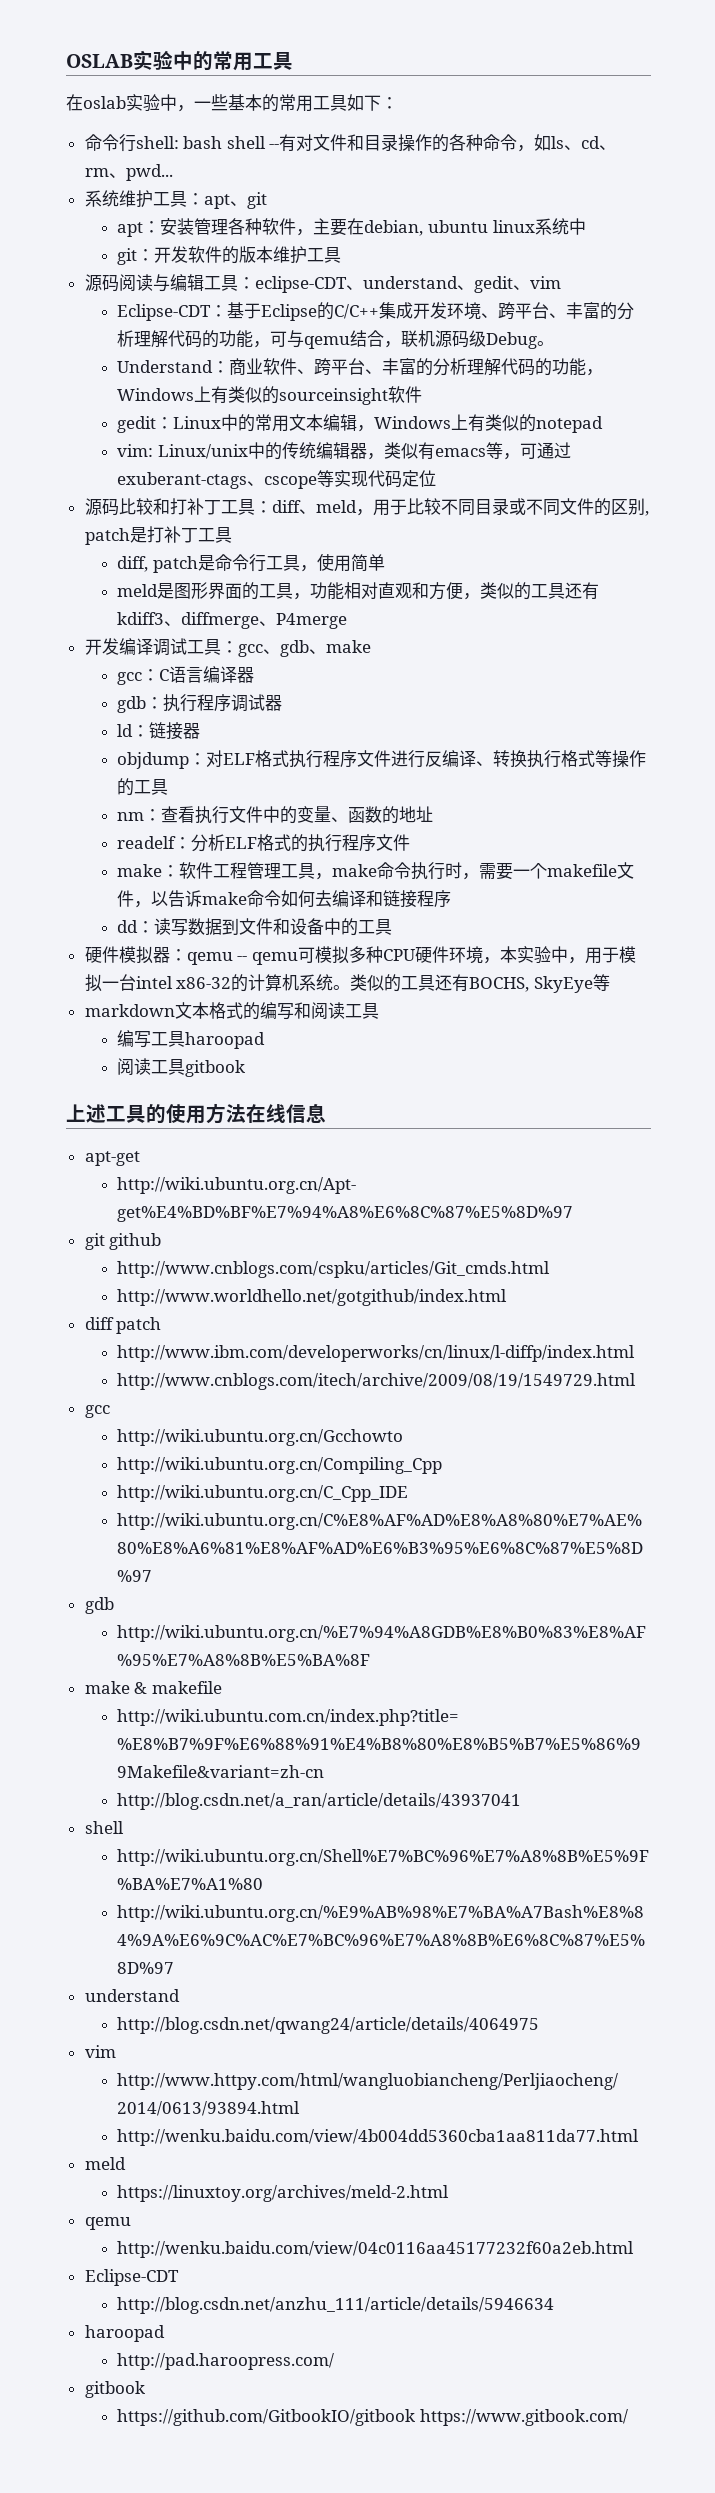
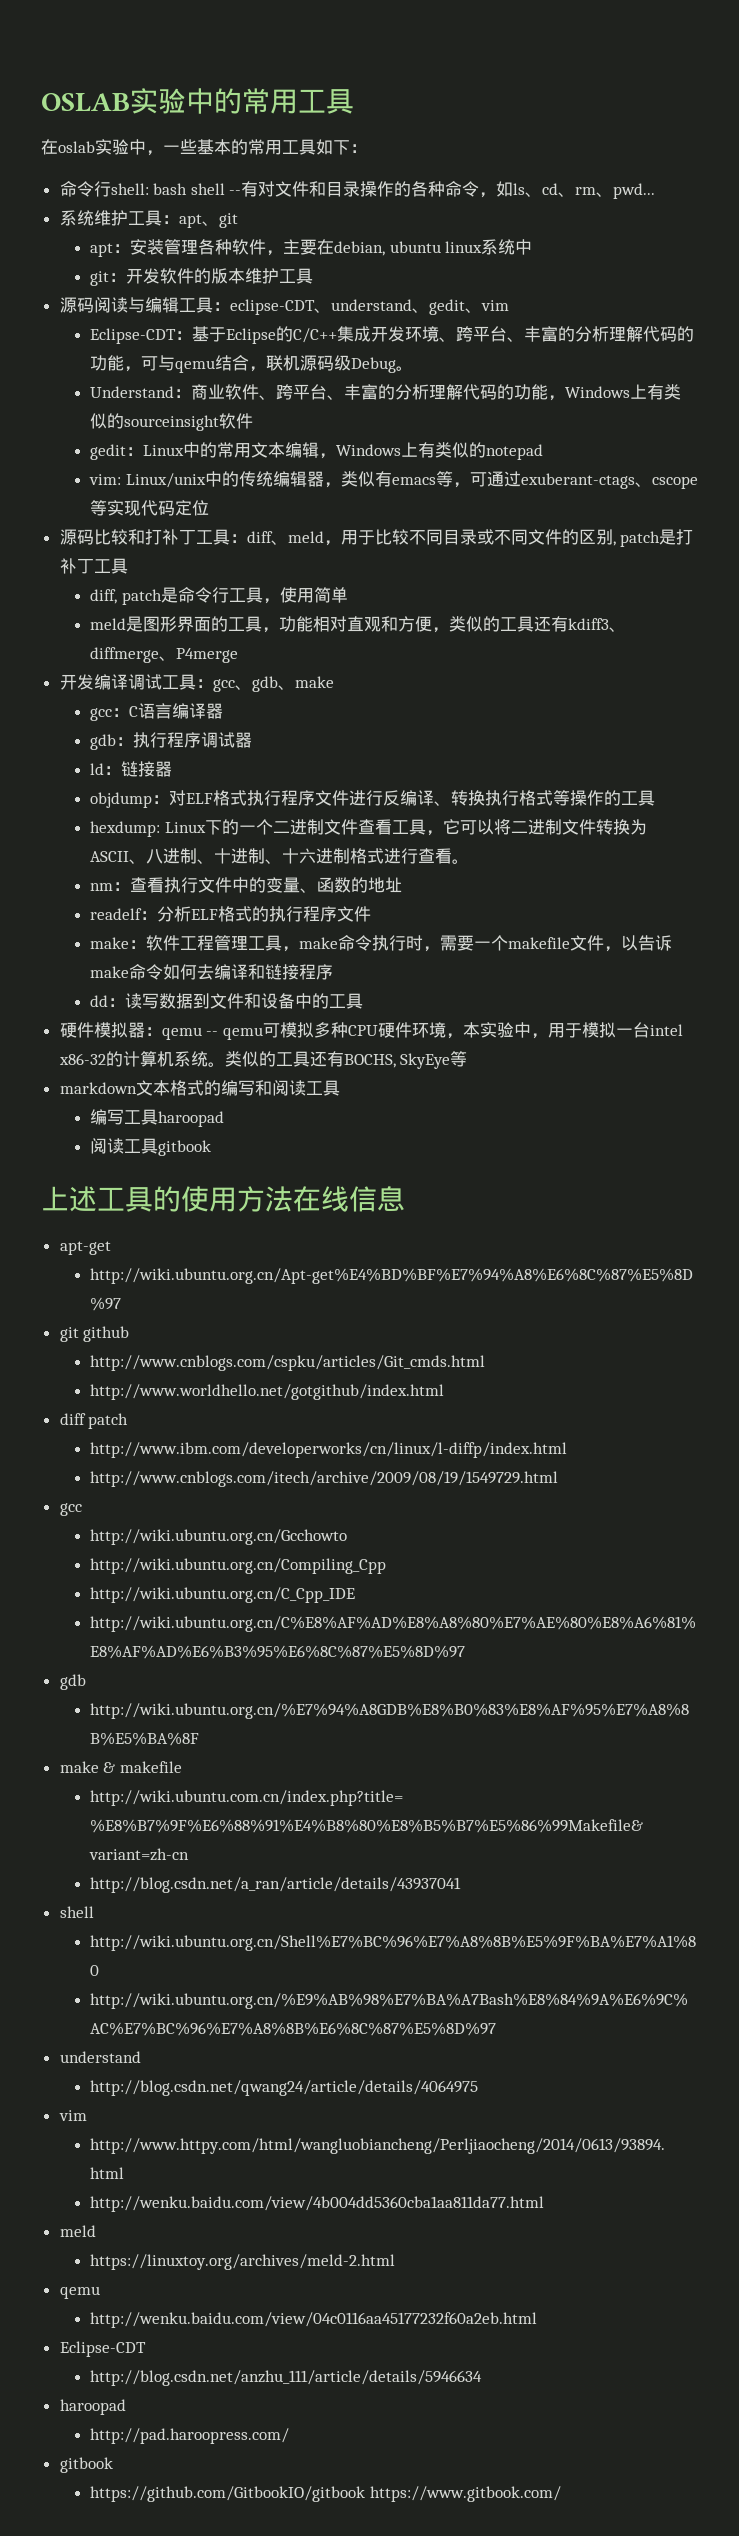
(169, 787) none -> [90,819,647,837] [90,848,470,864] // hexdump: Linux下的一个二进制文件查看工具，它可以将二进制文件转换为ASCII、八进制、十进制、十六进制格式进行查看。

